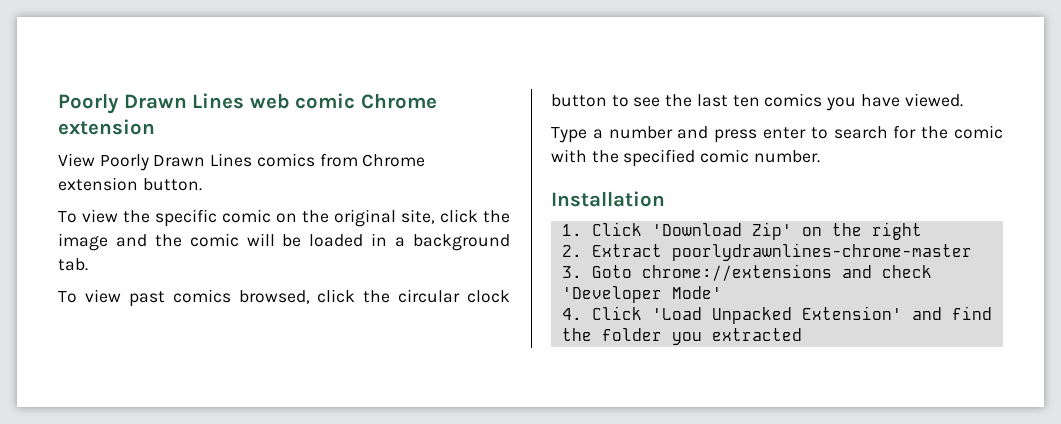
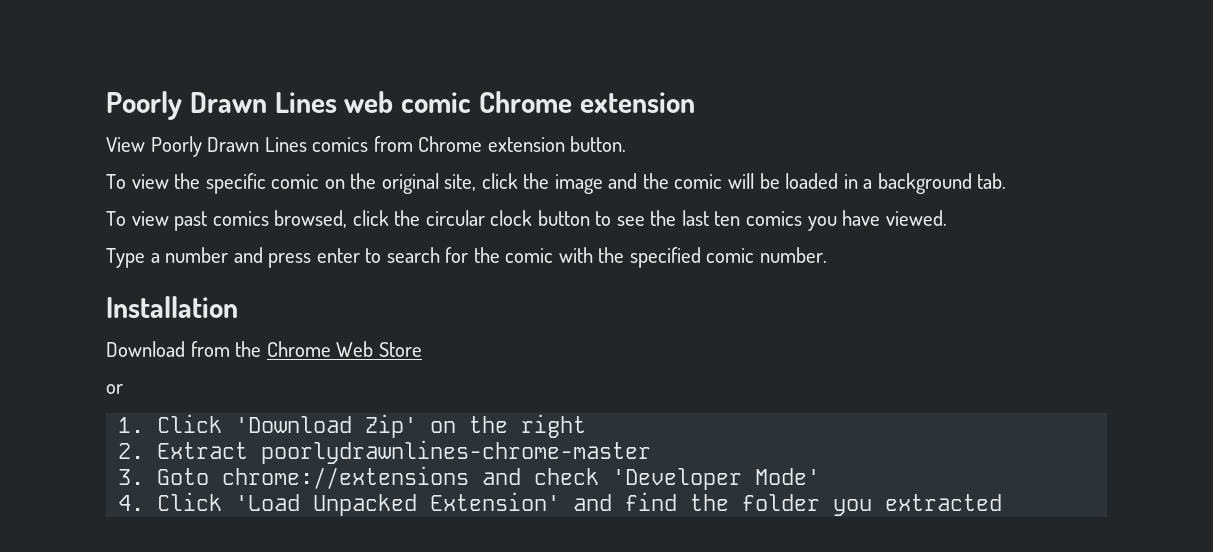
(665, 199) none -> [106,341,422,357] [106,384,123,394] // Download from the Chrome Web Store // or

